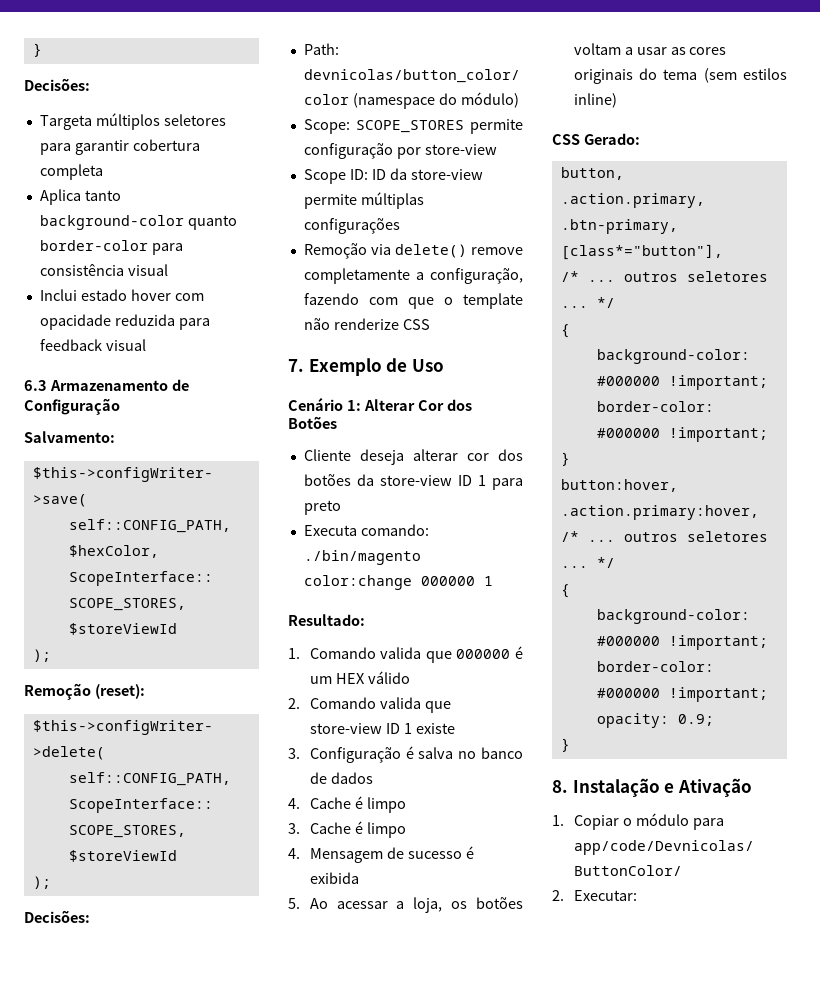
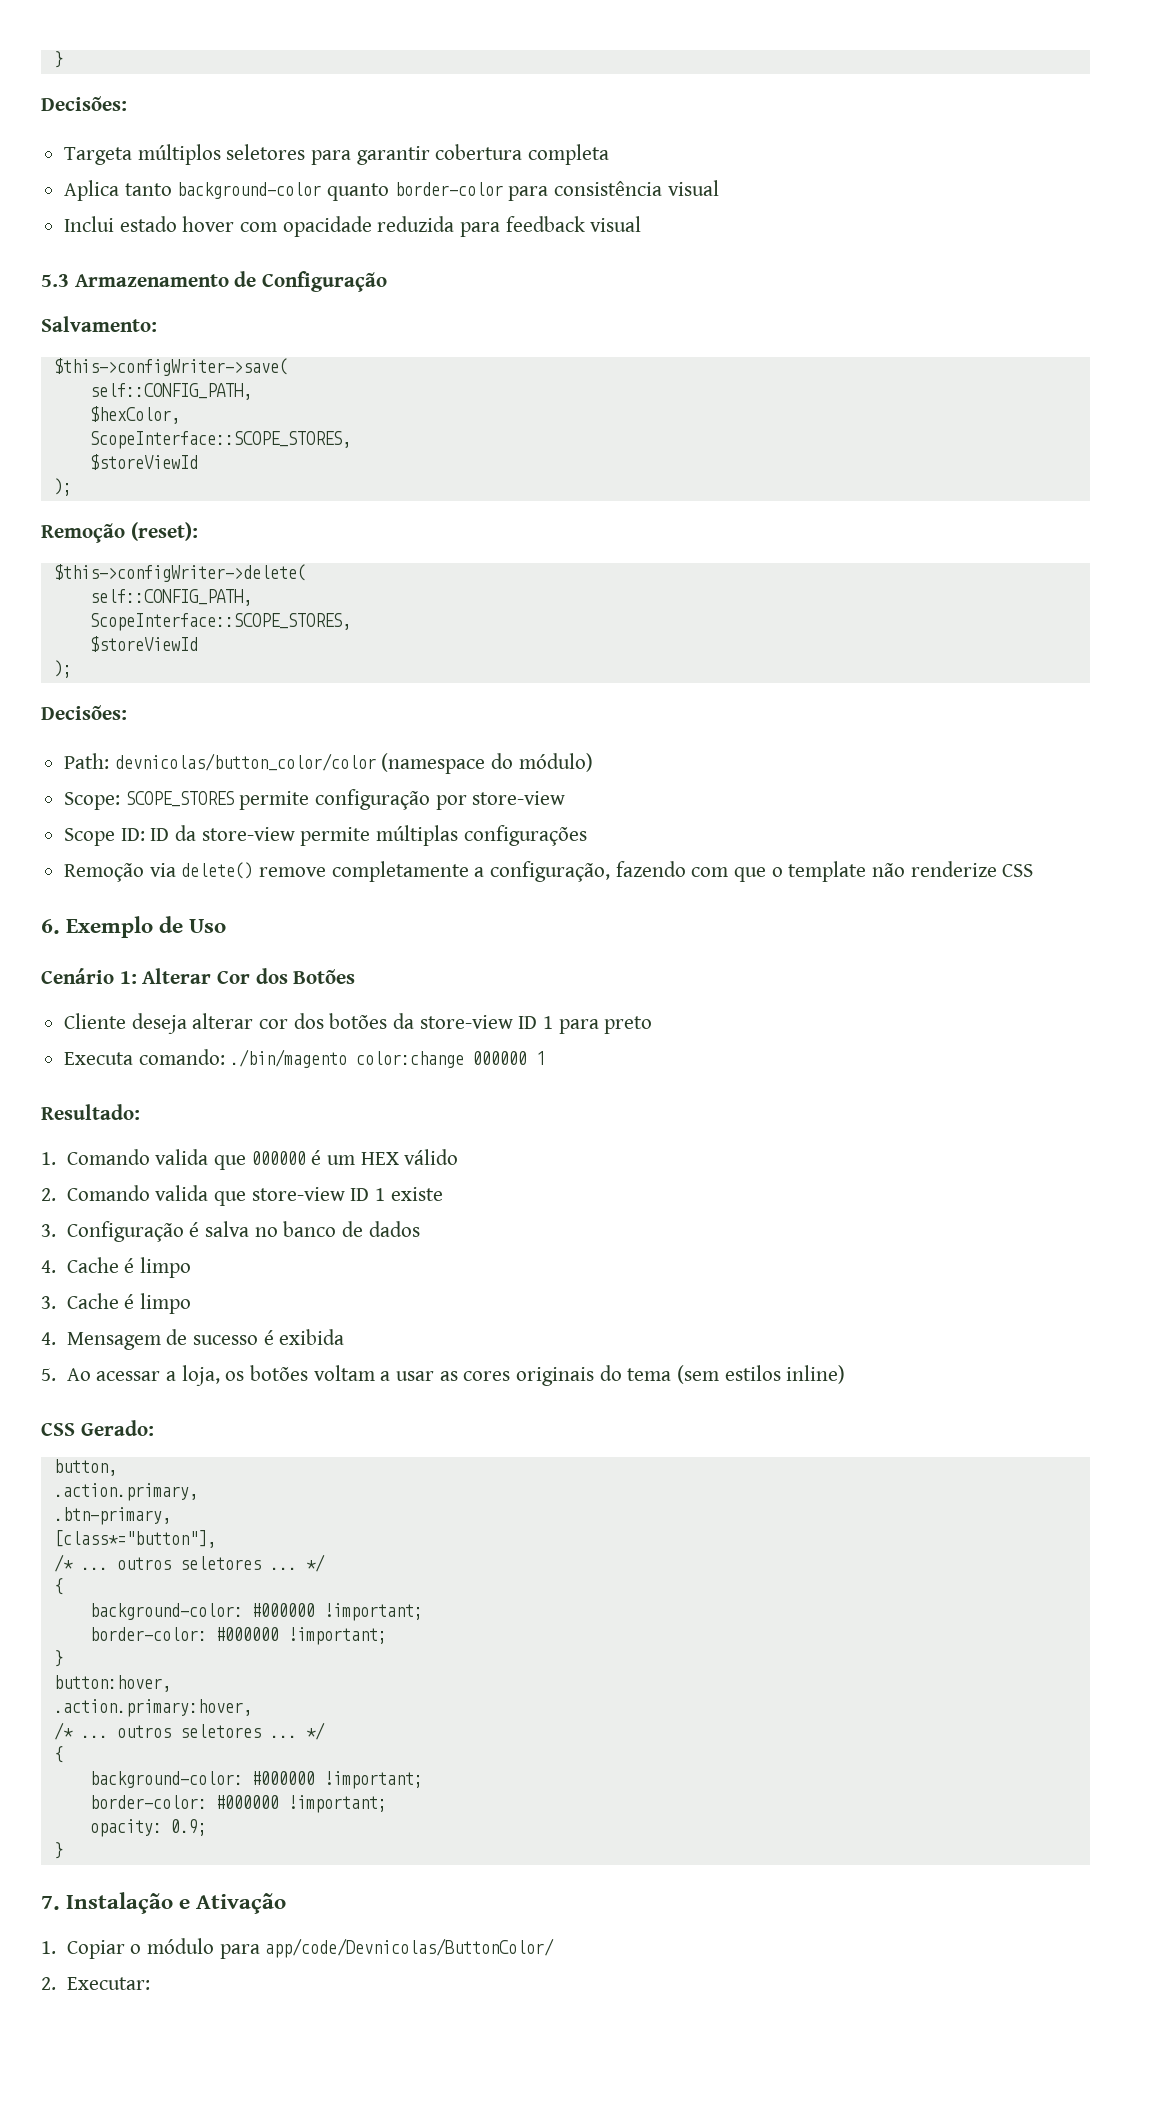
[24,380,47,391] 6.3 -> [41,274,69,287] 5.3
[288,359,304,372] 7. -> [41,919,60,934] 6.
[552,780,568,793] 8. -> [41,1896,60,1910] 7.

